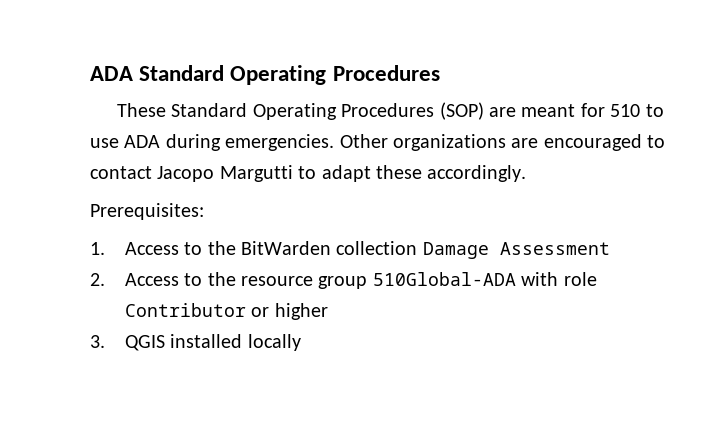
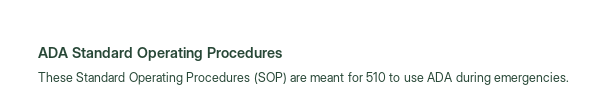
[339,134,666,151] [90,165,527,182] [90,203,204,220] [90,241,610,259] [90,272,597,289] [124,303,328,320] [90,334,301,351] Other organizations are encouraged to contact Jacopo Margutti to adapt these accordingly. // Prerequisites: // 1. Access to the BitWarden collection Damage Assessment // 2. Access to the resource group 510Global-ADA with role Contributor or higher // 3. QGIS installed locally -> (569, 78) none

